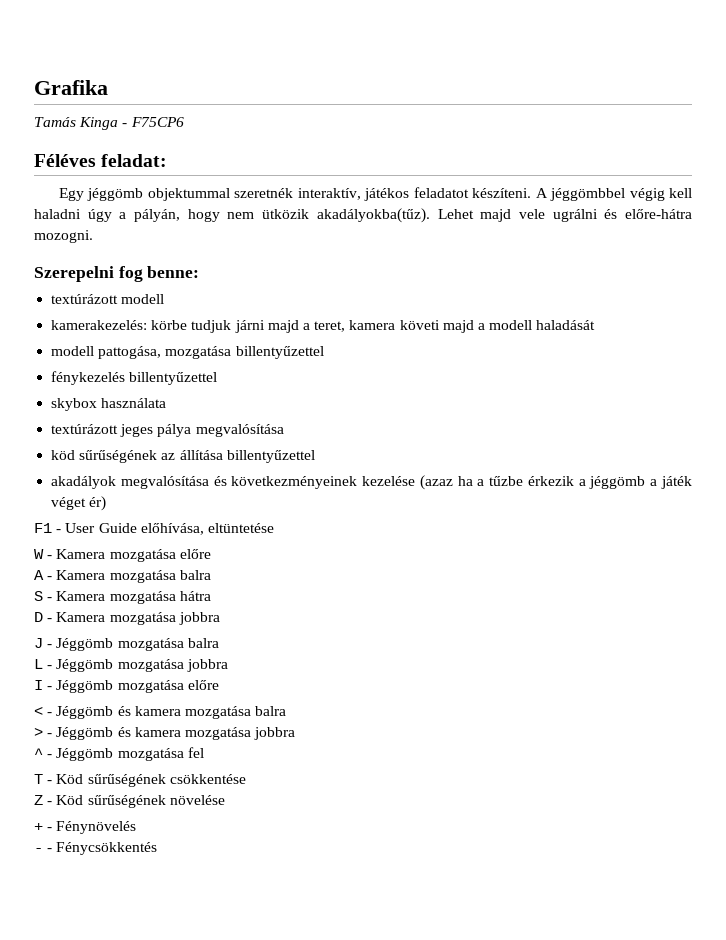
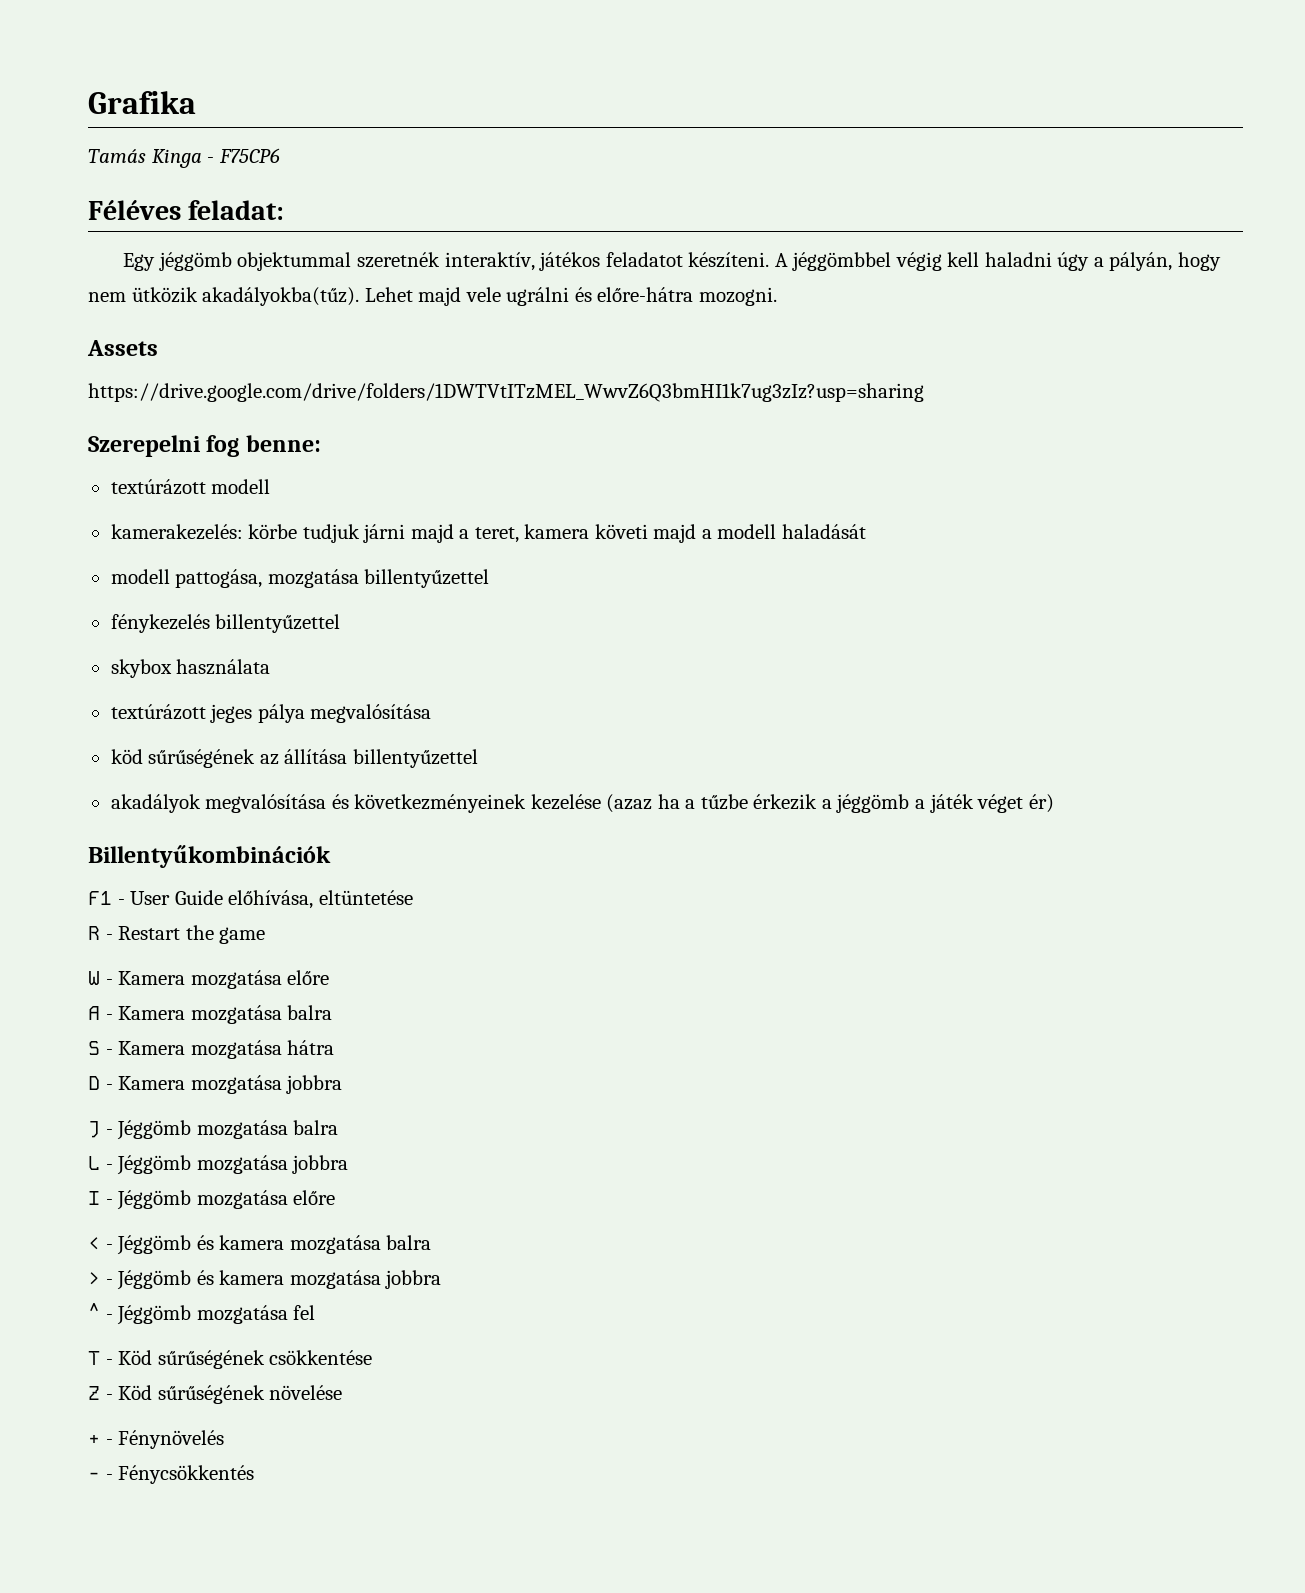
(93, 236) none -> [87,340,158,356] [88,383,924,402] // Assets // https://drive.google.com/drive/folders/1DWTVtITzMEL_WwvZ6Q3bmHI1k7ug3zIz?usp=sharing
(107, 503) none -> [88,845,331,868] // Billentyűkombinációk
(274, 528) none -> [88,925,266,944] // R - Restart the game

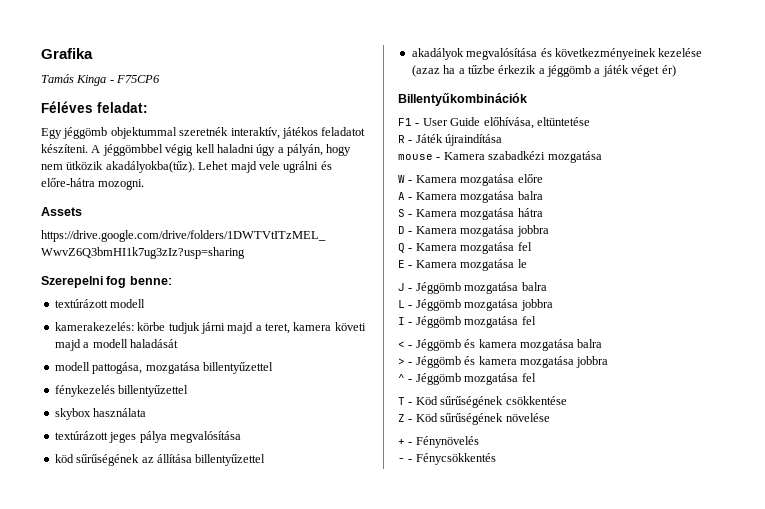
[118,925,266,944] Restart the game -> [415,134,503,146] [398,151,602,163] Játék újraindítása // mouse - Kamera szabadkézi mozgatása
(343, 1084) none -> [398,242,532,254] [398,259,527,271] // Q - Kamera mozgatása fel // E - Kamera mozgatása le
[293,1190,336,1205] előre -> [521,316,536,325] fel

